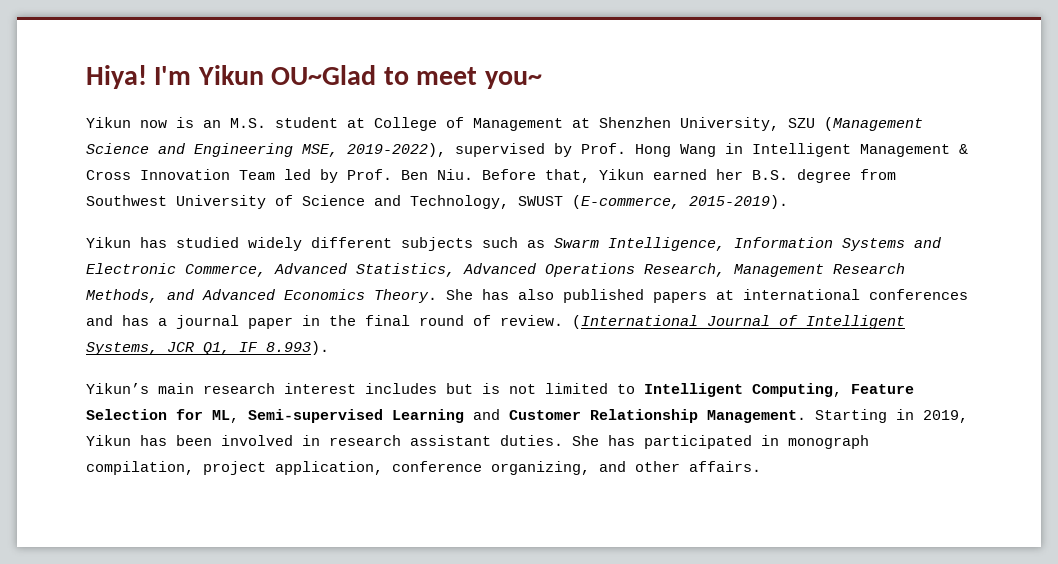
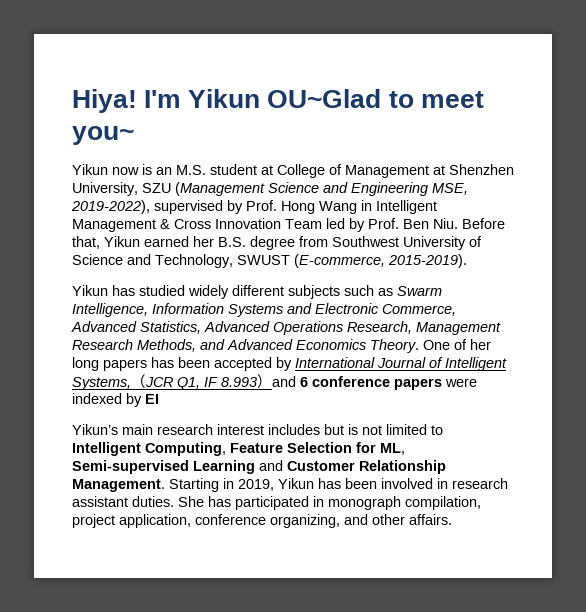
[446,289,968,303] [86,315,698,329] She has also published papers at international conferences and has a journal paper in the final round of review. (International -> [423,339,491,350] [72,357,375,371] One of her long papers has been accepted by International
(158, 348) none -> [131,374,146,388] （
[266,341,329,355] 8.993). -> [221,374,477,390] [72,393,159,407] 8.993）and 6 conference papers were indexed by EI

